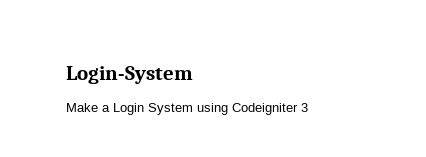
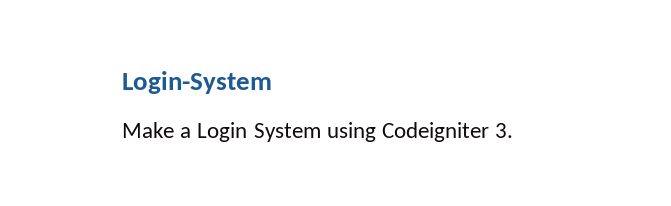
[301,103,308,112] 3 -> [495,123,514,138] 3.

